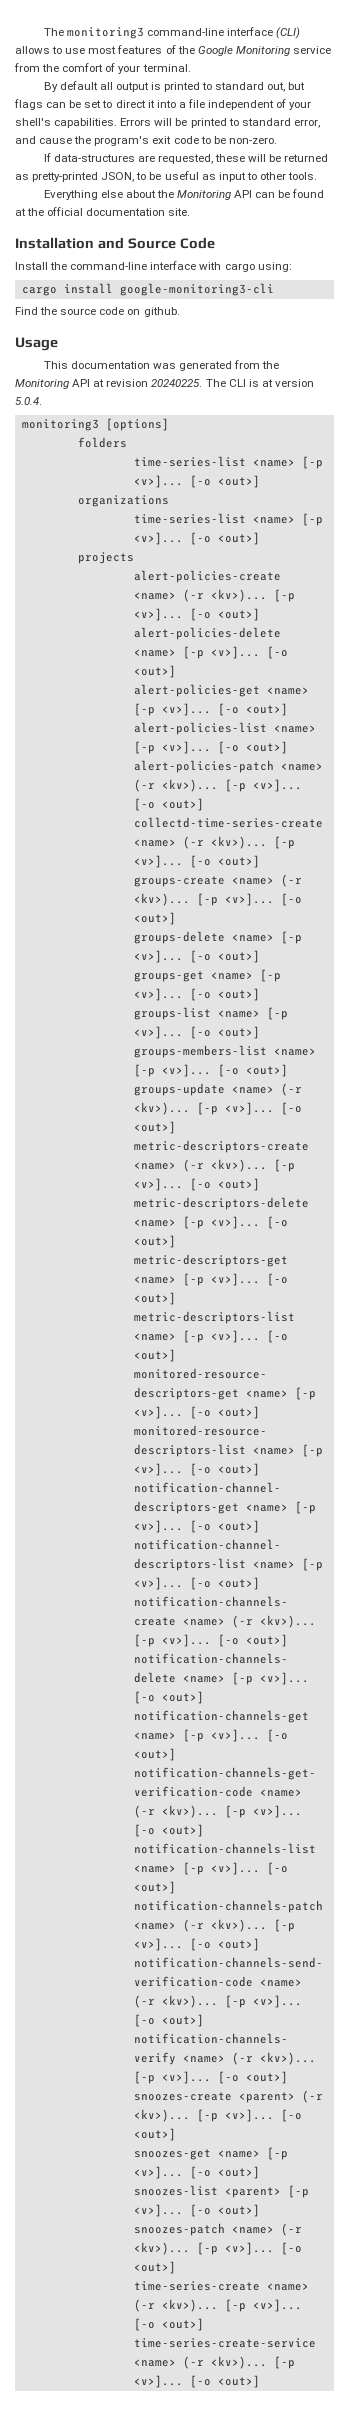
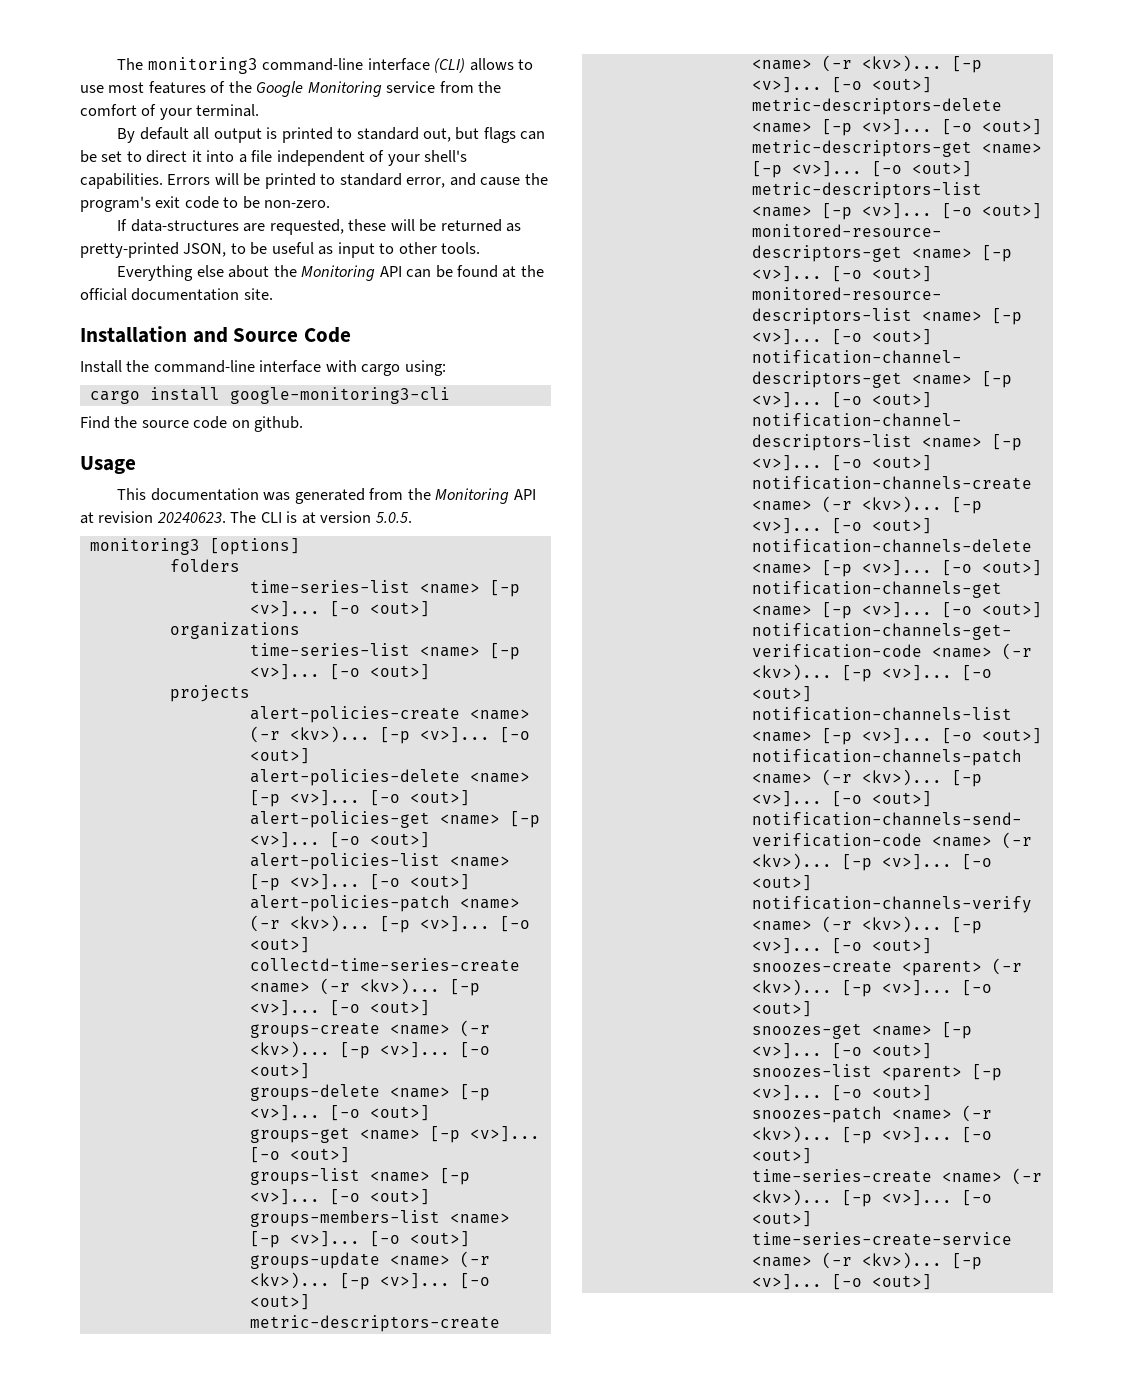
[151,379,203,387] 20240225. -> [156,512,226,523] 20240623.
[15,397,42,405] 5.0.4. -> [375,512,412,523] 5.0.5.

